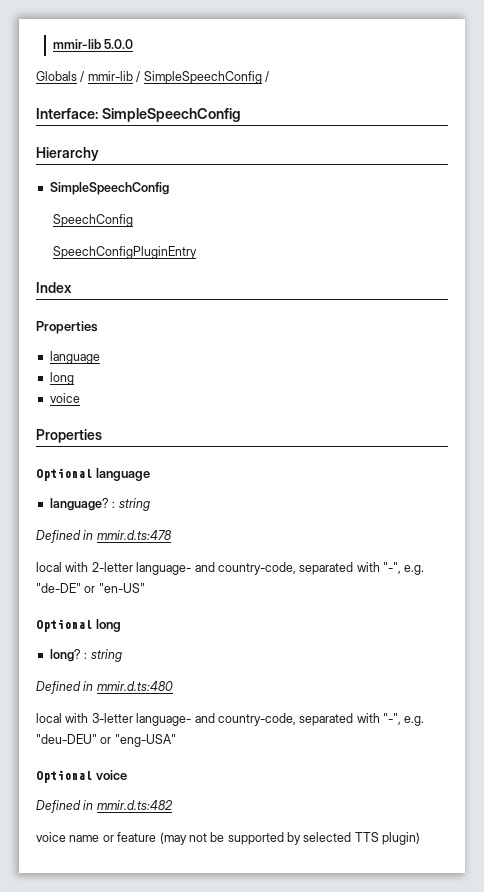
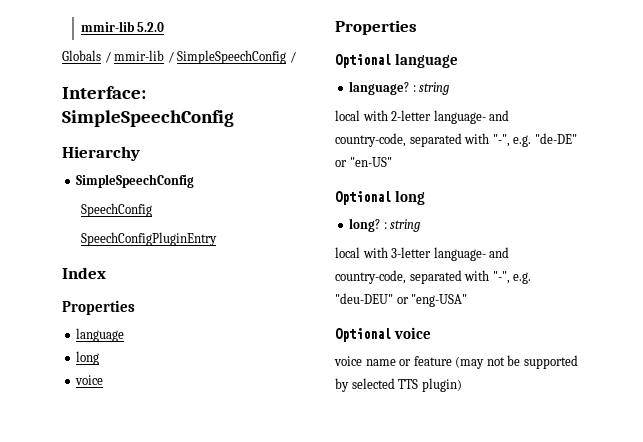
[53,39,134,49] mmir-lib 5.0.0 -> [80,21,165,32] mmir-lib 5.2.0
[36,530,172,543] // Defined in mmir.d.ts:478 -> (450, 88) none
[36,681,173,694] // Defined in mmir.d.ts:480 -> (421, 225) none
[36,800,173,813] // Defined in mmir.d.ts:482 -> (431, 333) none

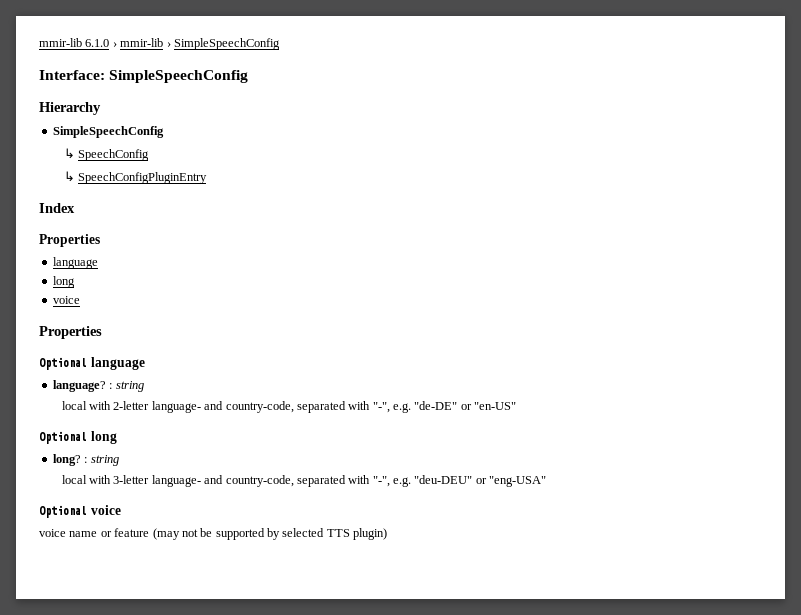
[80,21,165,32] [62,50,296,64] mmir-lib 5.2.0 // Globals / mmir-lib / SimpleSpeechConfig / -> [39,38,280,50] mmir-lib 6.1.0 › mmir-lib › SimpleSpeechConfig
(195, 181) none -> [63,148,75,159] ↳
(152, 210) none -> [63,171,75,182] ↳

